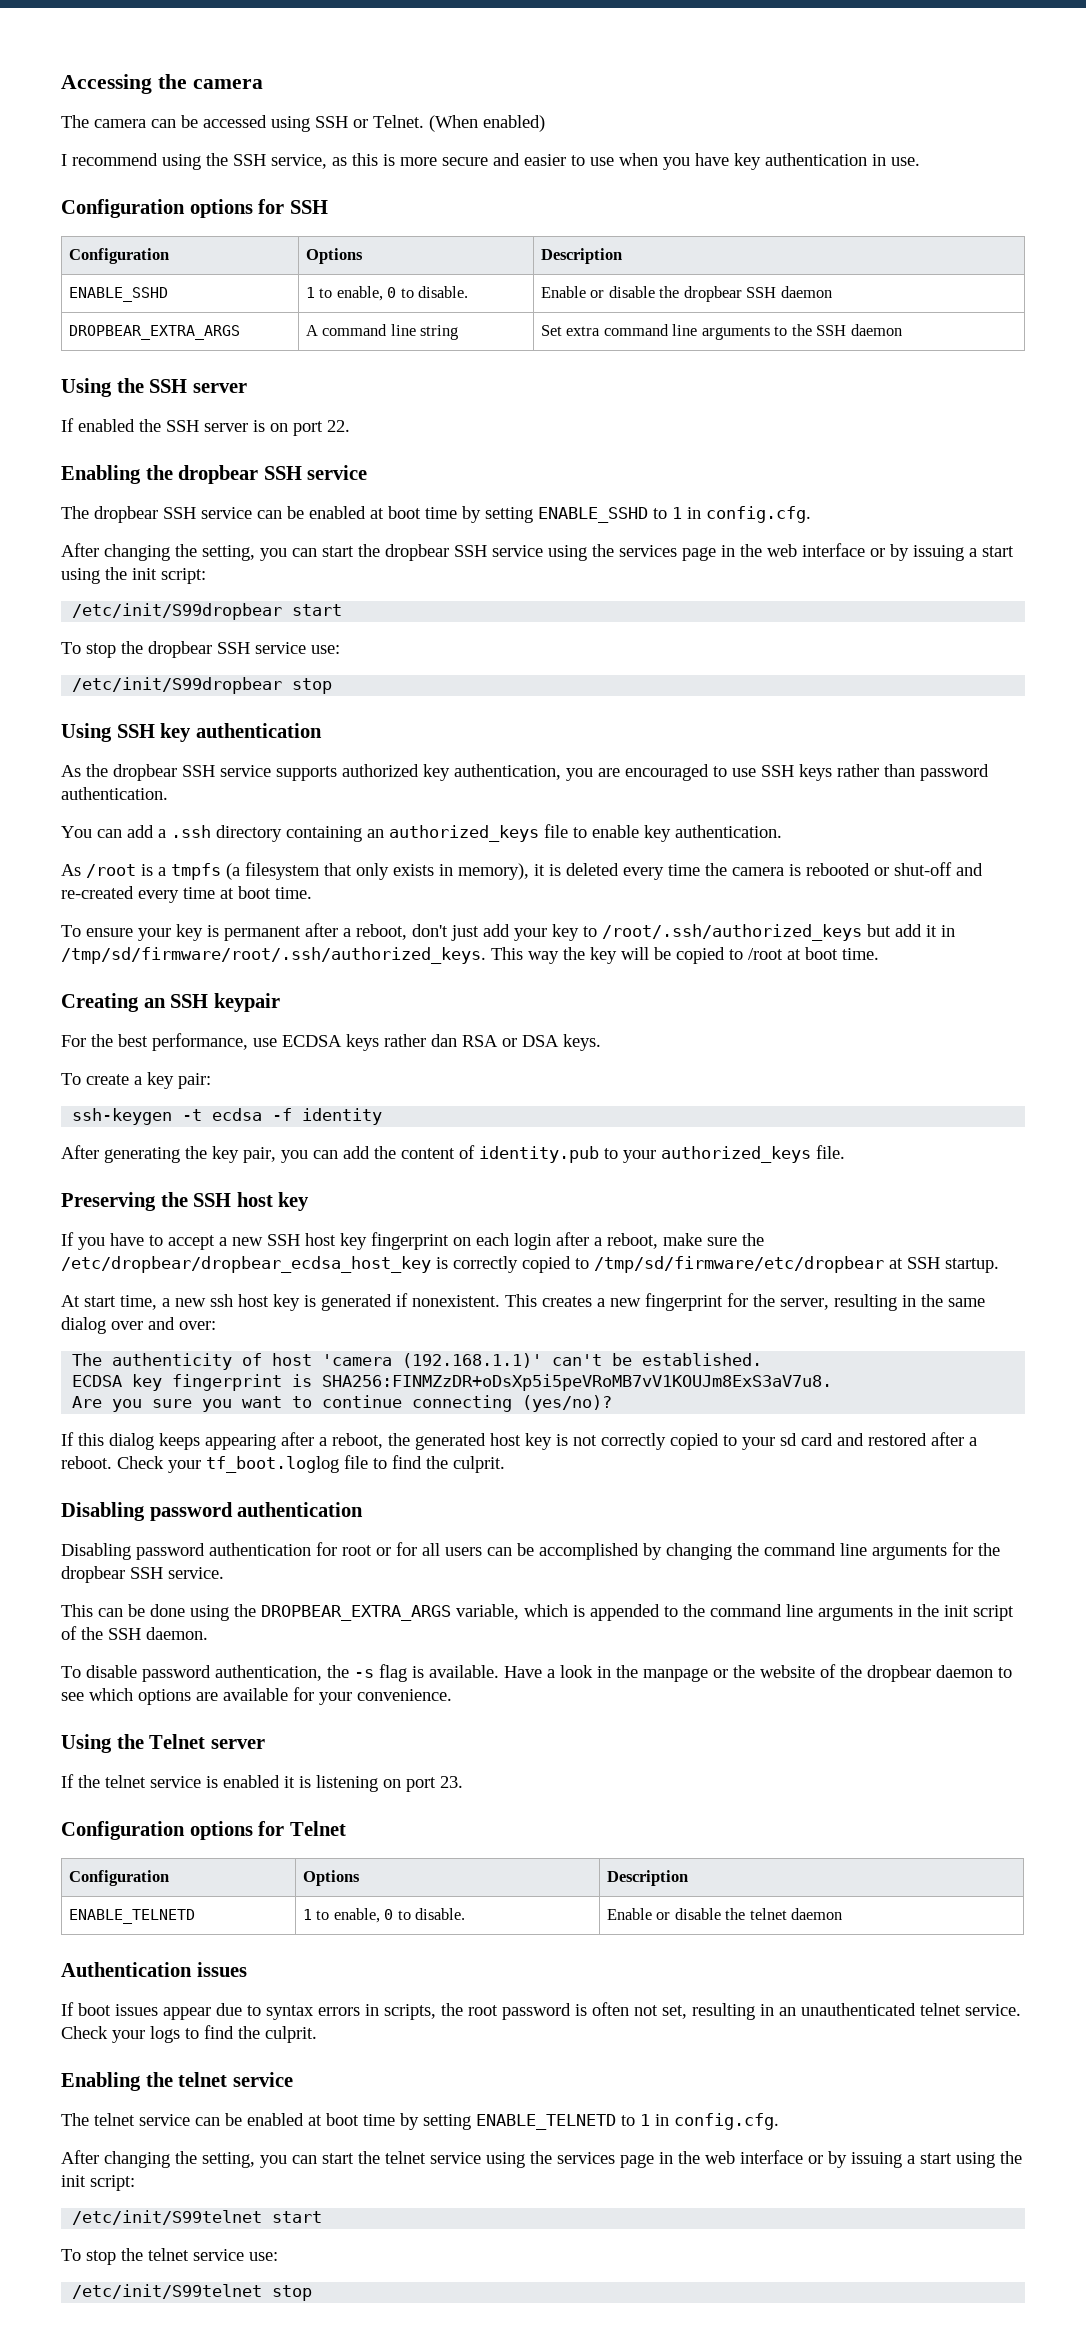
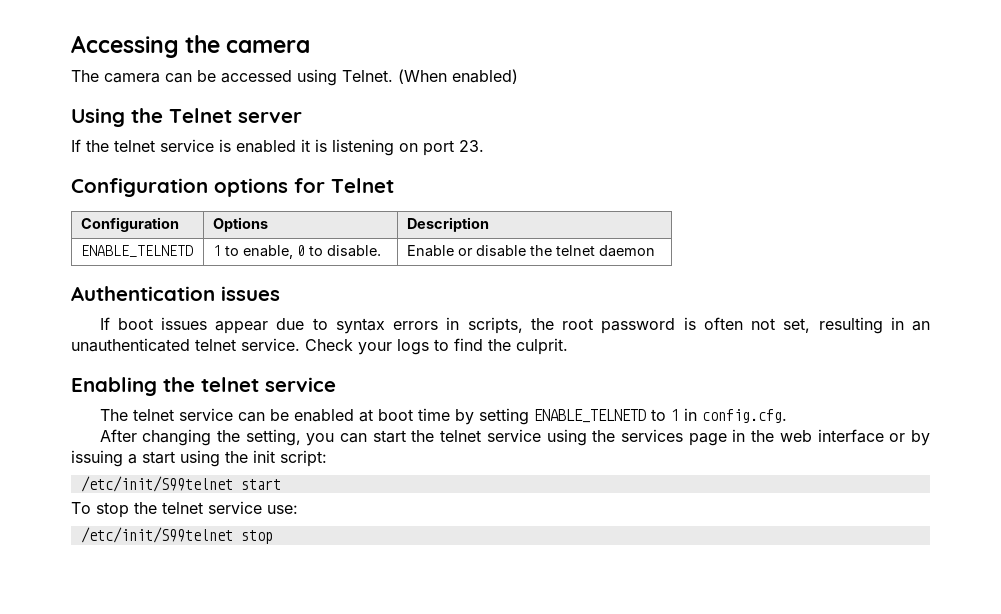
[315,116,368,128] SSH or -> (337, 77) none
[61,153,920,170] [61,199,328,218] [68,248,169,264] [305,248,363,264] [540,248,622,264] [68,287,168,302] [305,286,469,301] [540,286,832,302] [68,325,240,340] [305,324,459,340] [540,324,902,340] [61,378,247,397] [61,418,350,436] [61,465,368,484] [61,506,811,523] [61,543,1014,561] [61,567,206,584] [72,603,343,620] [61,641,340,658] [72,677,333,694] [61,723,322,742] [61,764,989,781] [61,787,168,800] [61,824,782,842] [61,862,983,880] [61,886,312,903] [61,923,955,941] [61,947,879,964] [61,993,280,1012] [61,1033,601,1051] [61,1072,211,1089] [72,1108,383,1125] [61,1145,845,1163] [61,1192,310,1211] [61,1232,764,1250] [61,1256,999,1273] [61,1293,985,1311] [61,1317,216,1334] [72,1353,763,1370] [72,1374,833,1391] [72,1395,613,1412] [61,1432,977,1450] [61,1455,505,1473] [61,1502,364,1521] [61,1542,1000,1560] [61,1566,224,1583] [61,1604,1014,1621] [61,1626,208,1640] [61,1664,1012,1682] [61,1687,452,1705] // I recommend using the SSH service, as this is more secure and easier to use when you have key authentication in use. // Configuration options for SSH // Configuration | Options | Description // ENABLE_SSHD | 1 to enable, 0 to disable. | Enable or disable the dropbear SSH daemon // DROPBEAR_EXTRA_ARGS | A command line string | Set extra command line arguments to the SSH daemon // Using the SSH server // If enabled the SSH server is on port 22. // Enabling the dropbear SSH service // The dropbear SSH service can be enabled at boot time by setting ENABLE_SSHD to 1 in config.cfg. // After changing the setting, you can start the dropbear SSH service using the services page in the web interface or by issuing a start using the init script: // /etc/init/S99dropbear start // To stop the dropbear SSH service use: // /etc/init/S99dropbear stop // Using SSH key authentication // As the dropbear SSH service supports authorized key authentication, you are encouraged to use SSH keys rather than password authentication. // You can add a .ssh directory containing an authorized_keys file to enable key authentication. // As /root is a tmpfs (a filesystem that only exists in memory), it is deleted every time the camera is rebooted or shut-off and re-created every time at boot time. // To ensure your key is permanent after a reboot, don't just add your key to /root/.ssh/authorized_keys but add it in /tmp/sd/firmware/root/.ssh/authorized_keys. This way the key will be copied to /root at boot time. // Creating an SSH keypair // For the best performance, use ECDSA keys rather dan RSA or DSA keys. // To create a key pair: // ssh-keygen -t ecdsa -f identity // After generating the key pair, you can add the content of identity.pub to your authorized_keys file. // Preserving the SSH host key // If you have to accept a new SSH host key fingerprint on each login after a reboot, make sure the /etc/dropbear/dropbear_ecdsa_host_key is correctly copied to /tmp/sd/firmware/etc/dropbear at SSH startup. // At start time, a new ssh host key is generated if nonexistent. This creates a new fingerprint for the server, resulting in the same dialog over and over: // The authenticity of host 'camera (192.168.1.1)' can't be established. // ECDSA key fingerprint is SHA256:FINMZzDR+oDsXp5i5peVRoMB7vV1KOUJm8ExS3aV7u8. // Are you sure you want to continue connecting (yes/no)? // If this dialog keeps appearing after a reboot, the generated host key is not correctly copied to your sd card and restored after a reboot. Check your tf_boot.loglog file to find the culprit. // Disabling password authentication // Disabling password authentication for root or for all users can be accomplished by changing the command line arguments for the dropbear SSH service. // This can be done using the DROPBEAR_EXTRA_ARGS variable, which is appended to the command line arguments in the init script of the SSH daemon. // To disable password authentication, the -s flag is available. Have a look in the manpage or the website of the dropbear daemon to see which options are available for your convenience. -> (518, 76) none

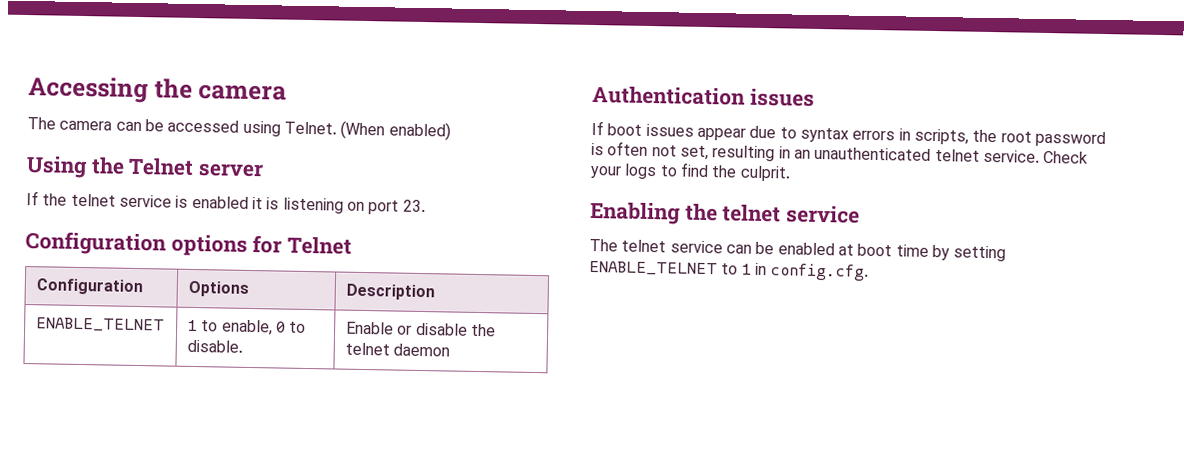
[80,245,193,257] ENABLE_TELNETD -> [35,317,165,333] ENABLE_TELNET
[533,409,646,423] ENABLE_TELNETD -> [589,260,718,277] ENABLE_TELNET
[99,429,930,446] [71,450,327,467] [80,476,281,492] [71,501,298,518] [80,527,273,544] // After changing the setting, you can start the telnet service using the services page in the web interface or by issuing a start using the init script: // /etc/init/S99telnet start // To stop the telnet service use: // /etc/init/S99telnet stop -> (870, 272) none

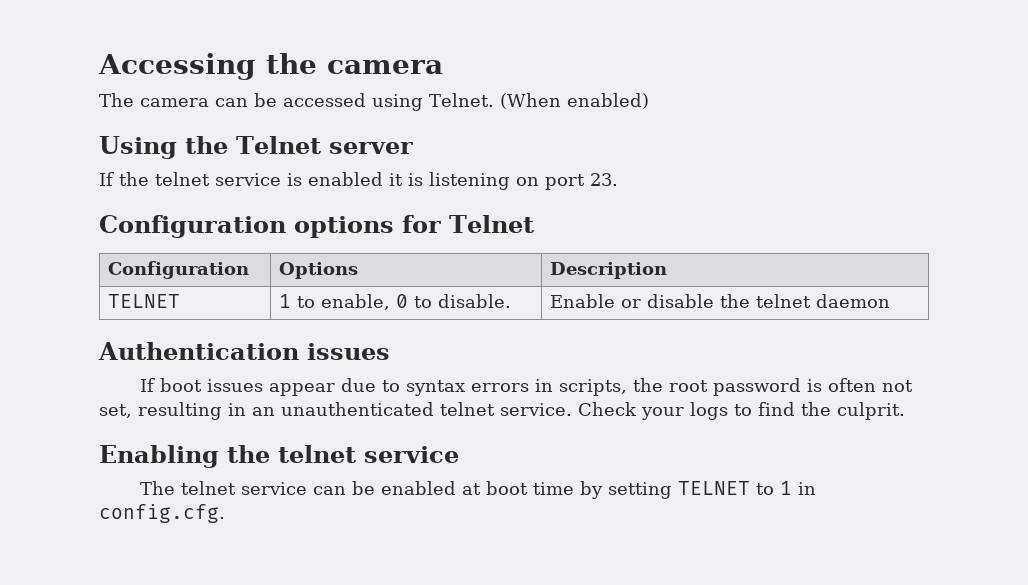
[35,317,165,333] ENABLE_TELNET -> [108,294,181,308] TELNET
[589,260,718,277] ENABLE_TELNET -> [677,481,750,495] TELNET

